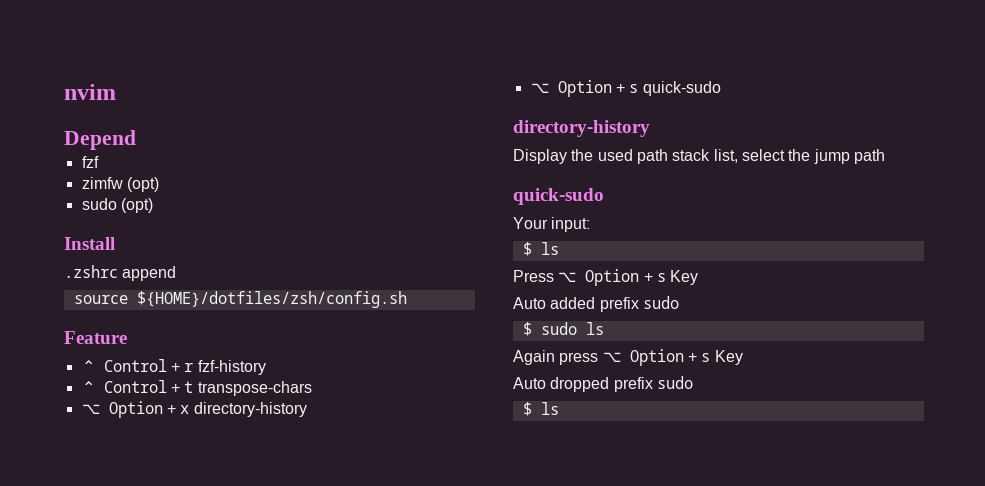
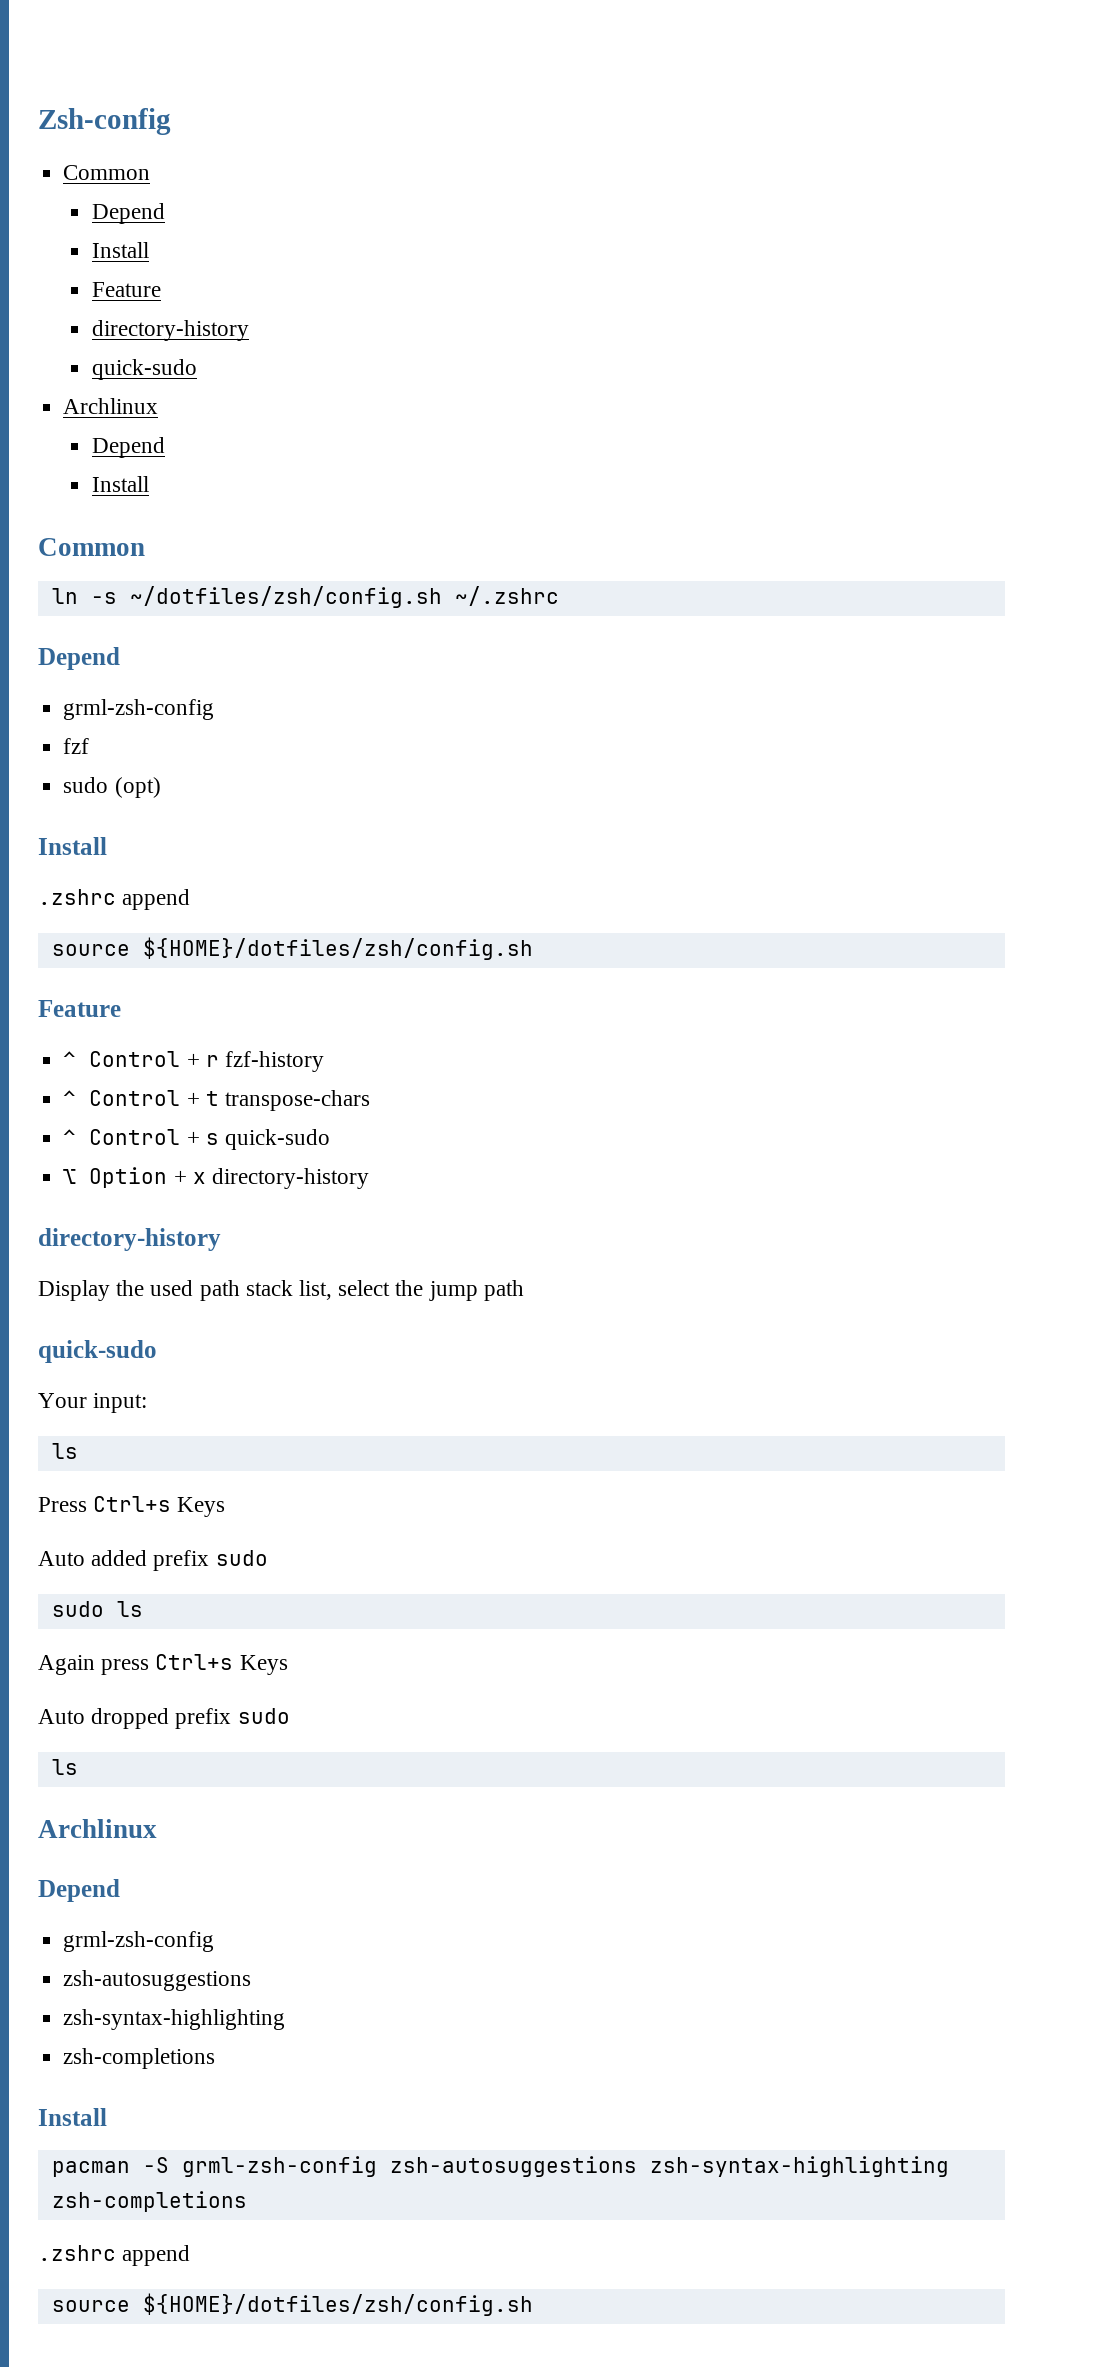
[64,84,116,100] [64,130,136,150] nvim // Depend -> [38,108,171,135] [63,165,151,180] [92,203,166,224] [92,242,150,258] [92,282,162,297] [92,320,250,341] [92,359,198,380] [63,398,159,414] [92,437,166,458] [92,476,150,492] [38,538,145,556] [51,586,559,608] [38,647,120,670] [63,699,215,720] Zsh-config // Common // Depend // Install // Feature // directory-history // quick-sudo // Archlinux // Depend // Install // Common // ln -s ~/dotfiles/zsh/config.sh ~/.zshrc // Depend // grml-zsh-config
[81,177,159,192] // zimfw (opt) -> (90, 746) none
(312, 388) none -> [63,1129,330,1150] // ⌃ Control + s quick-sudo
[530,80,721,97] // ⌥ Option + s quick-sudo -> (369, 1178) none
[522,242,532,256] $ -> (148, 1403) none
[558,269,699,286] ⌥ Option + s Key -> [93,1496,226,1517] Ctrl+s Keys
[522,322,532,336] $ -> (268, 1558) none
[602,349,743,366] ⌥ Option + s Key -> [155,1654,288,1675] Ctrl+s Keys
[522,402,559,416] $ ls -> [51,1759,78,1775] [38,1819,157,1838] [38,1879,120,1902] [63,1931,215,1952] [63,1970,252,1991] [63,2009,286,2030] [63,2048,216,2069] [38,2108,107,2126] [51,2156,949,2177] [51,2191,247,2212] [38,2245,191,2266] [51,2293,533,2316] ls // Archlinux // Depend // grml-zsh-config // zsh-autosuggestions // zsh-syntax-highlighting // zsh-completions // Install // pacman -S grml-zsh-config zsh-autosuggestions zsh-syntax-highlighting zsh-completions // .zshrc append // source ${HOME}/dotfiles/zsh/config.sh

